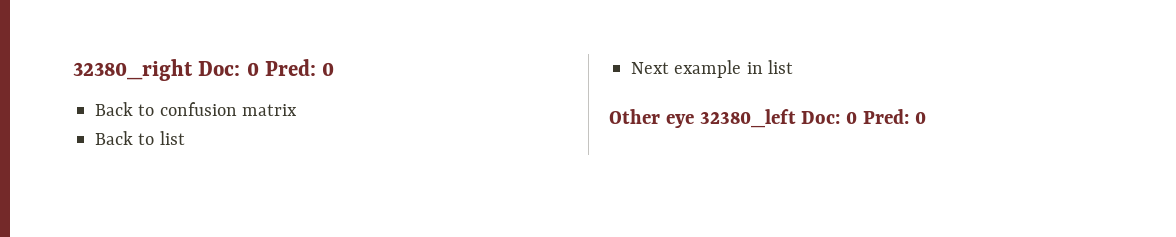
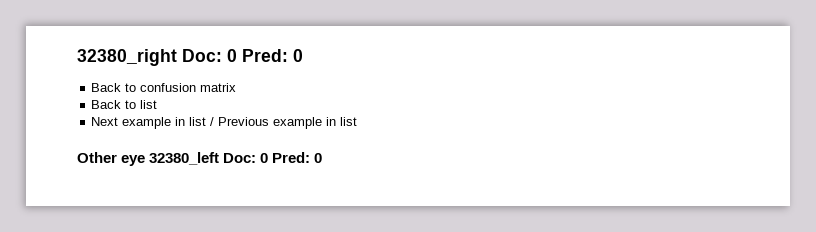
(794, 67) none -> [210,117,358,129] / Previous example in list

